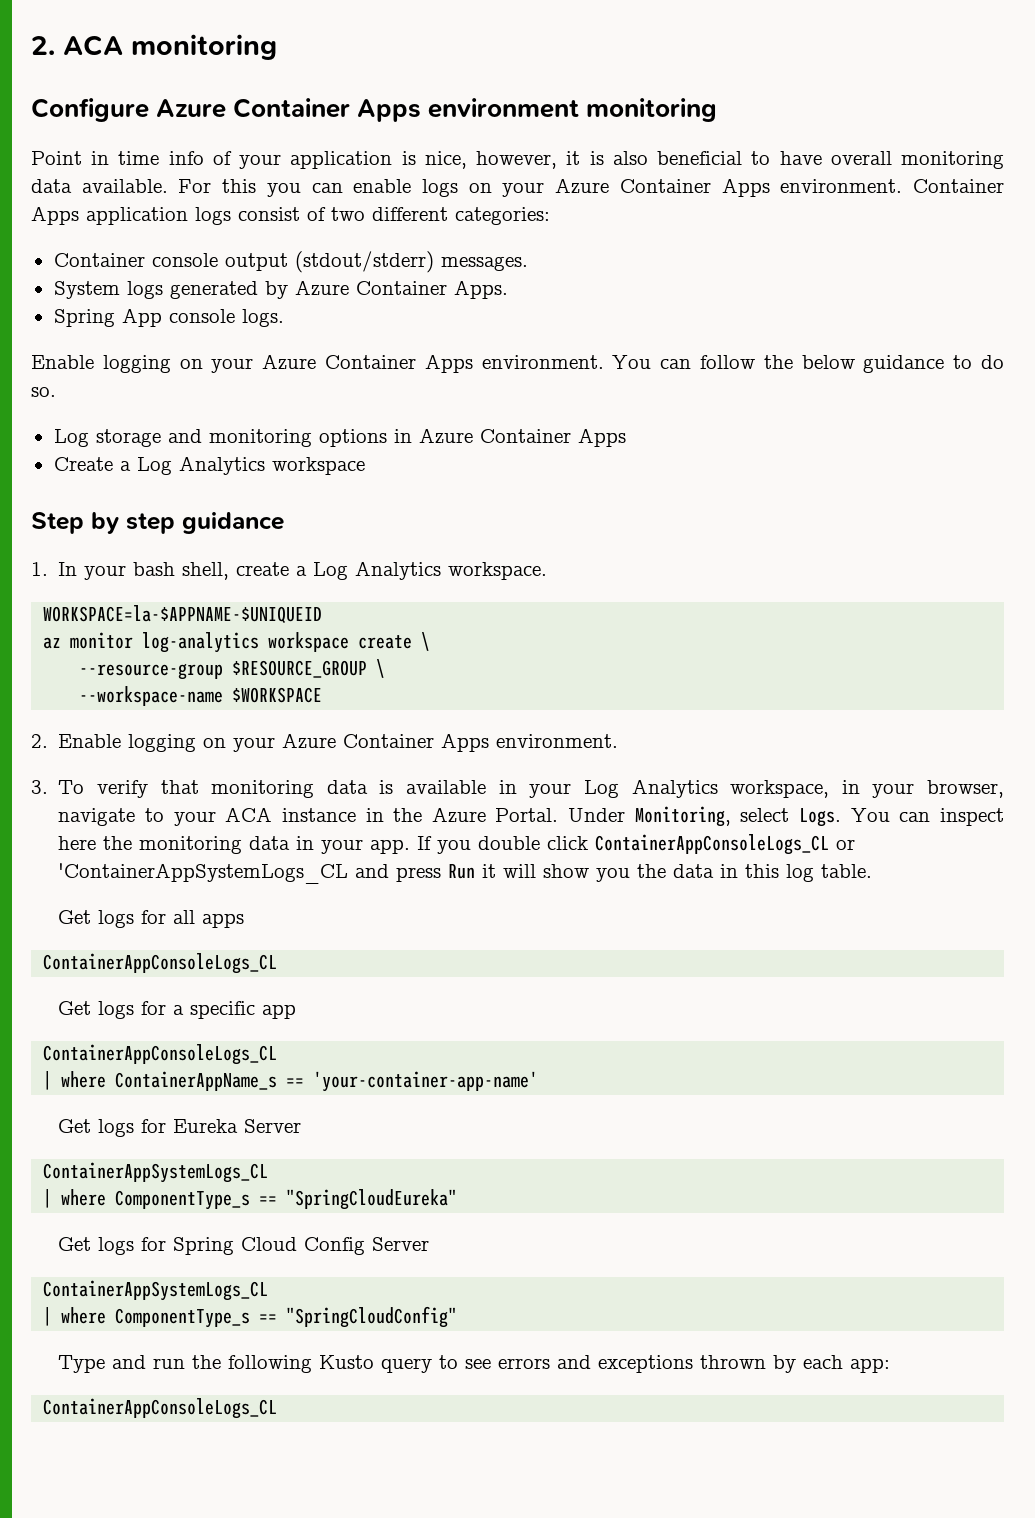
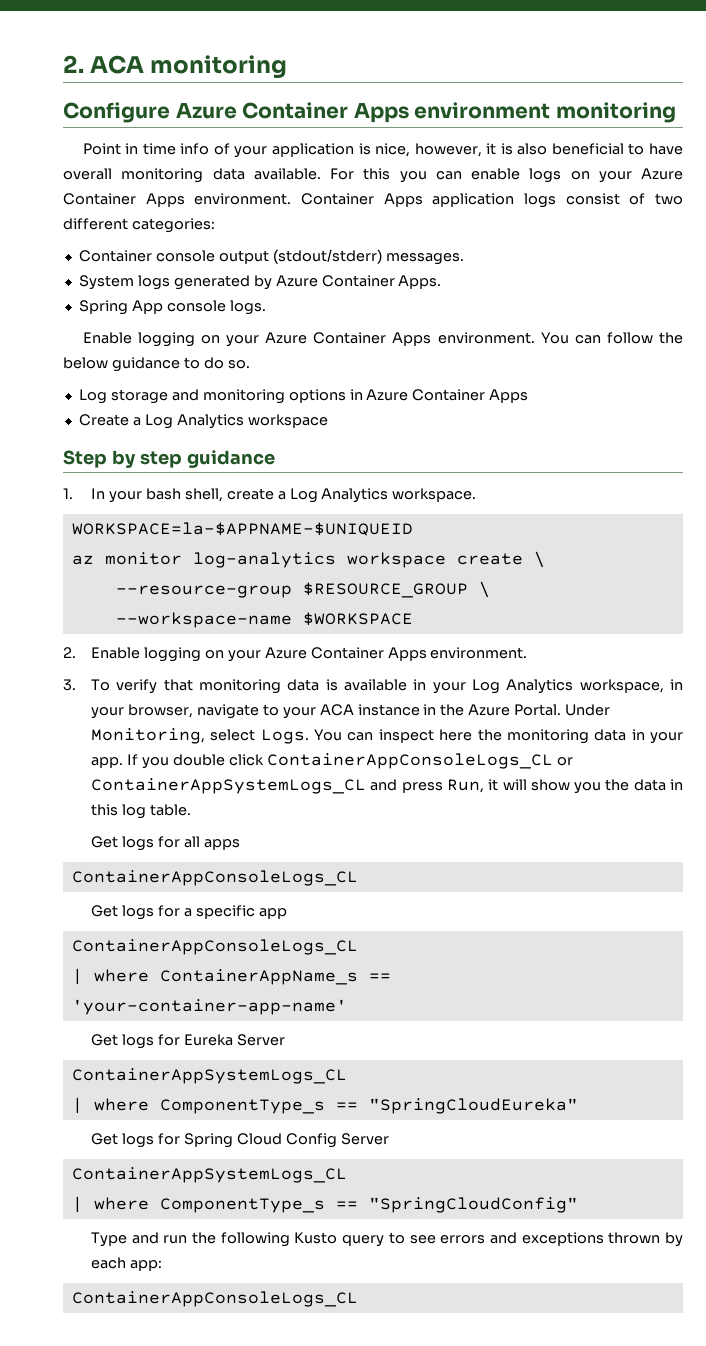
[58,863,349,884] 'ContainerAppSystemLogs_CL -> [91,778,367,794] ContainerAppSystemLogs_CL
[448,864,476,879] Run -> [446,779,484,793] Run,

